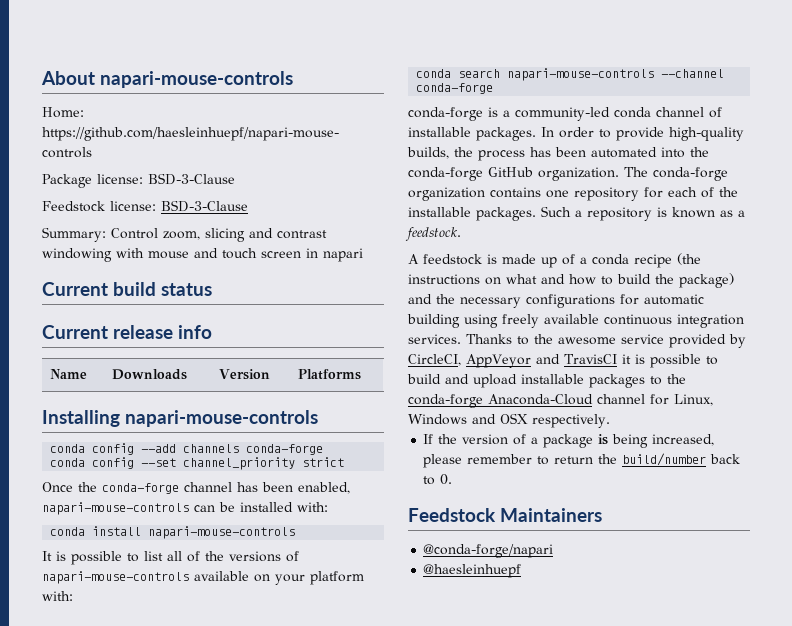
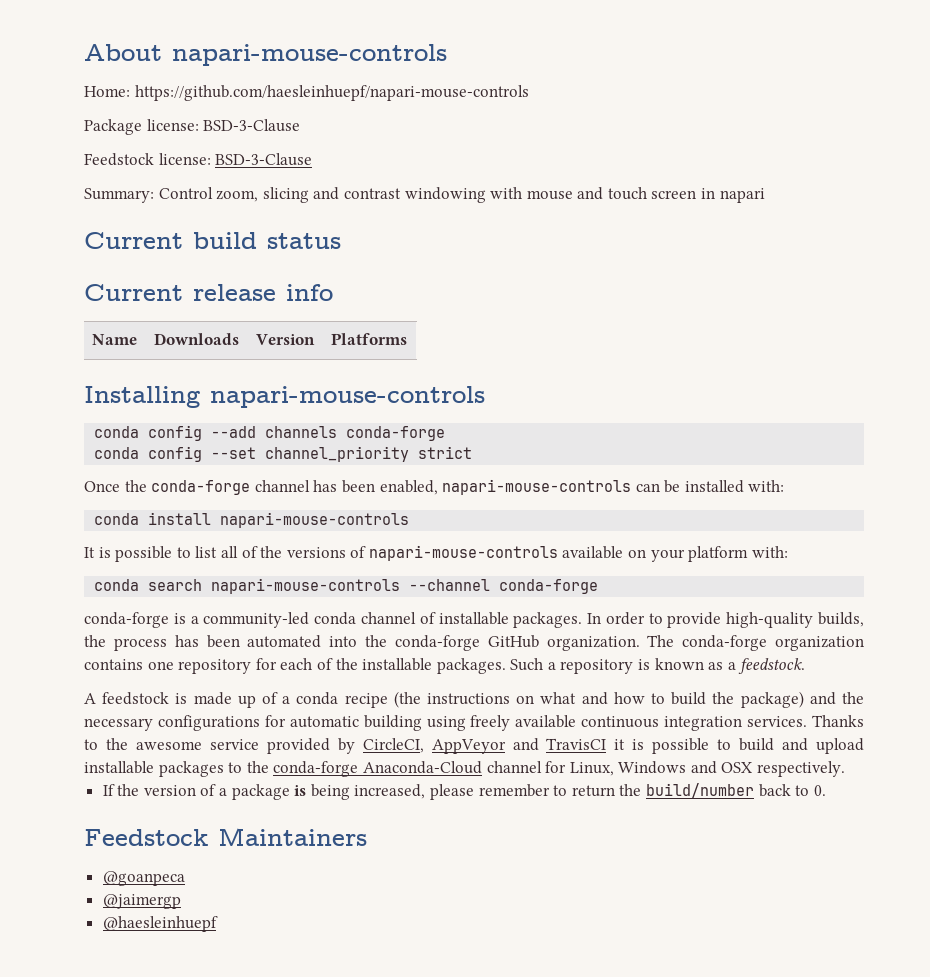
[423,544,554,558] @conda-forge/napari -> [102,871,185,886] [102,894,181,909] @goanpeca // @jaimergp

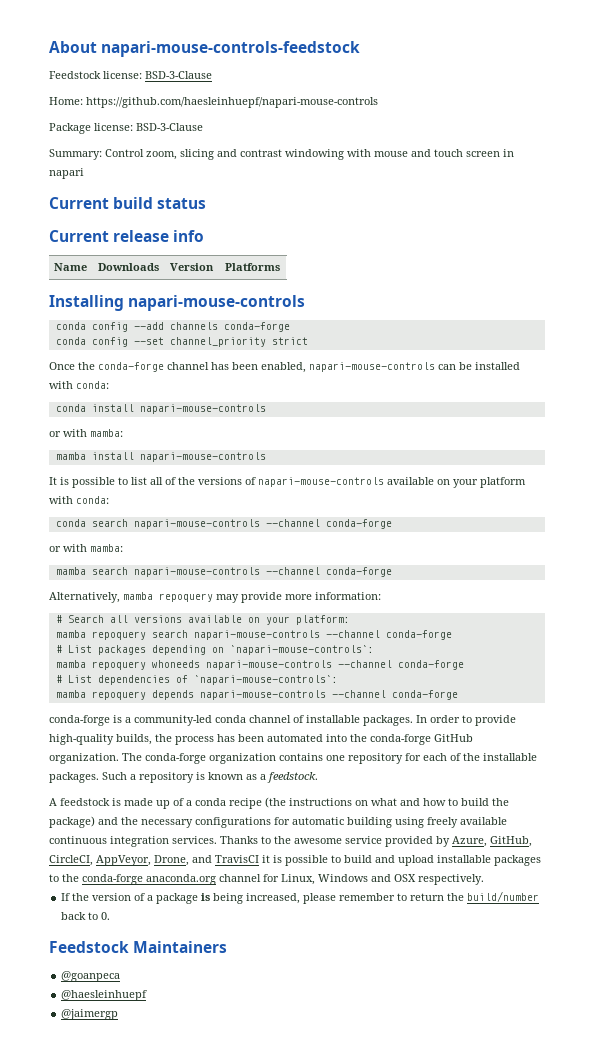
[172,44,447,66] napari-mouse-controls -> [101,41,361,57] [49,71,212,79] napari-mouse-controls-feedstock // Feedstock license: BSD-3-Clause
[84,153,313,166] // Feedstock license: BSD-3-Clause -> (203, 127) none
[748,480,785,492] with: -> [49,381,109,389] with conda:
(410, 520) none -> [49,429,123,437] [55,452,266,462] // or with mamba: // mamba install napari-mouse-controls
[751,546,788,558] with: -> [49,496,109,504] with conda:
(599, 586) none -> [49,544,123,552] [55,567,392,577] [49,592,381,603] [55,615,350,625] [55,630,452,640] [55,645,374,655] [55,660,464,670] [55,675,338,685] [55,690,458,700] // or with mamba: // mamba search napari-mouse-controls --channel conda-forge // Alternatively, mamba repoquery may provide more information: // # Search all versions available on your platform: // mamba repoquery search napari-mouse-controls --channel conda-forge // # List packages depending on `napari-mouse-controls`: // mamba repoquery whoneeds napari-mouse-controls --channel conda-forge // # List dependencies of `napari-mouse-controls`: // mamba repoquery depends napari-mouse-controls --channel conda-forge
[362,738,506,754] CircleCI, AppVeyor -> [452,836,532,847] [49,855,189,866] Azure, GitHub, CircleCI, AppVeyor, Drone,
[362,761,482,774] Anaconda-Cloud -> [146,874,216,885] anaconda.org
(185, 878) none -> [61,990,148,1001] // @haesleinhuepf
[102,916,218,932] // @haesleinhuepf -> (119, 1014) none

